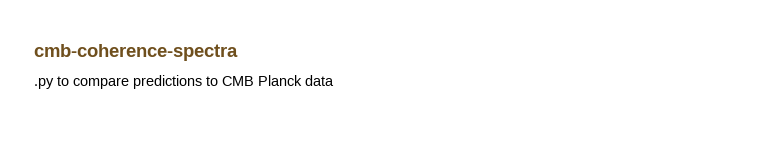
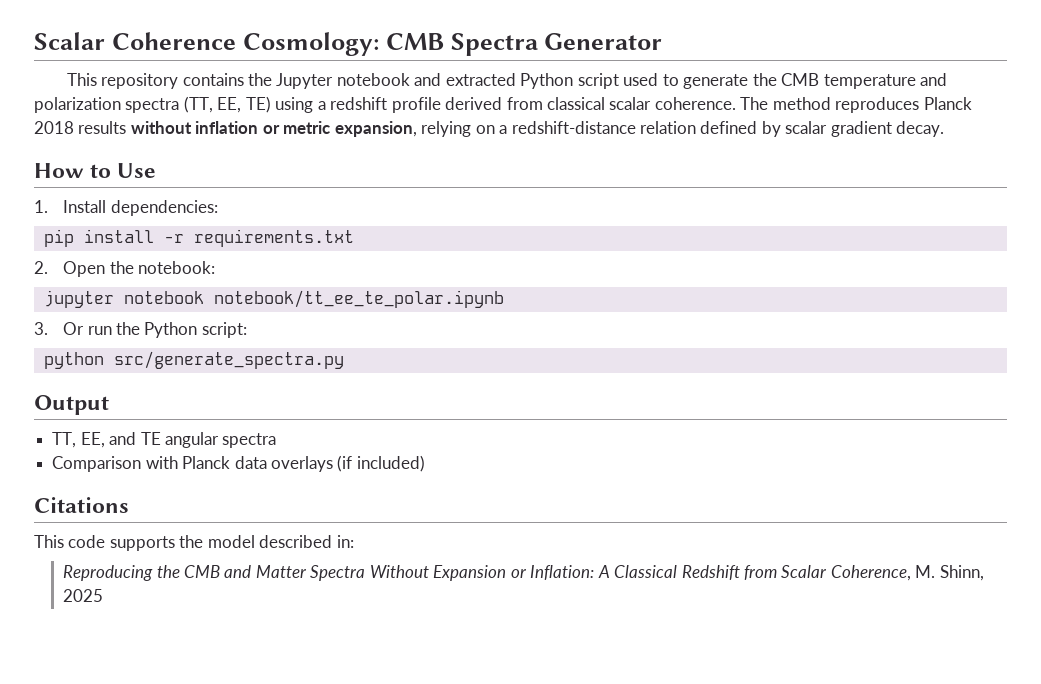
[34,44,238,61] [34,75,334,89] cmb-coherence-spectra // .py to compare predictions to CMB Planck data -> [34,32,663,56] [66,73,947,89] [34,96,972,113] [34,121,945,137] [34,163,157,178] [34,200,218,216] [43,229,354,247] [34,261,215,277] [43,290,504,308] [34,322,247,338] [43,351,344,369] [34,395,109,415] [52,432,277,448] [52,455,425,472] [34,497,129,513] [34,535,354,551] [63,565,984,581] [63,589,104,602] Scalar Coherence Cosmology: CMB Spectra Generator // This repository contains the Jupyter notebook and extracted Python script used to generate the CMB temperature and polarization spectra (TT, EE, TE) using a redshift profile derived from classical scalar coherence. The method reproduces Planck 2018 results without inflation or metric expansion, relying on a redshift-distance relation defined by scalar gradient decay. // How to Use // 1. Install dependencies: // pip install -r requirements.txt // 2. Open the notebook: // jupyter notebook notebook/tt_ee_te_polar.ipynb // 3. Or run the Python script: // python src/generate_spectra.py // Output // TT, EE, and TE angular spectra // Comparison with Planck data overlays (if included) // Citations // This code supports the model described in: // Reproducing the CMB and Matter Spectra Without Expansion or Inflation: A Classical Redshift from Scalar Coherence, M. Shinn, 2025

